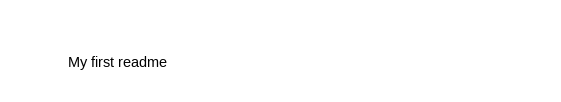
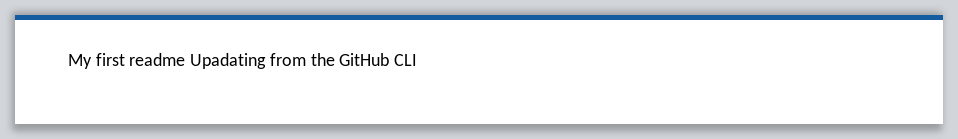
(167, 61) none -> [190,53,418,69] Upadating from the GitHub CLI

